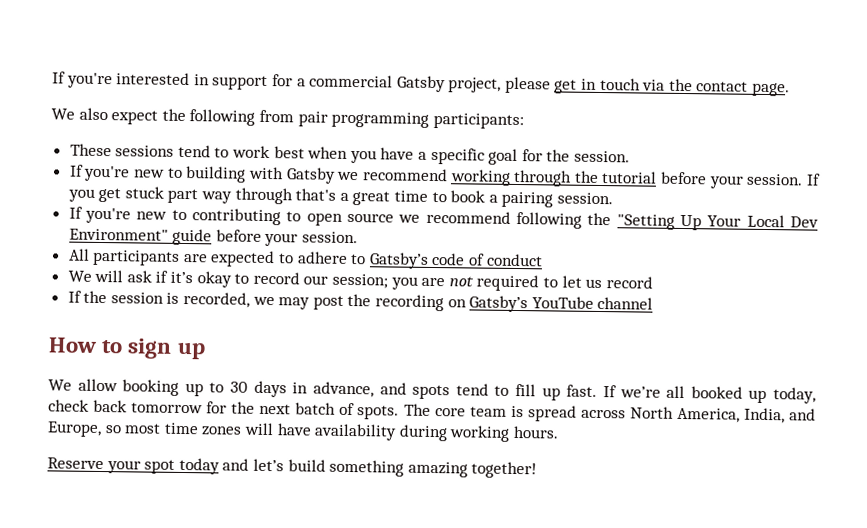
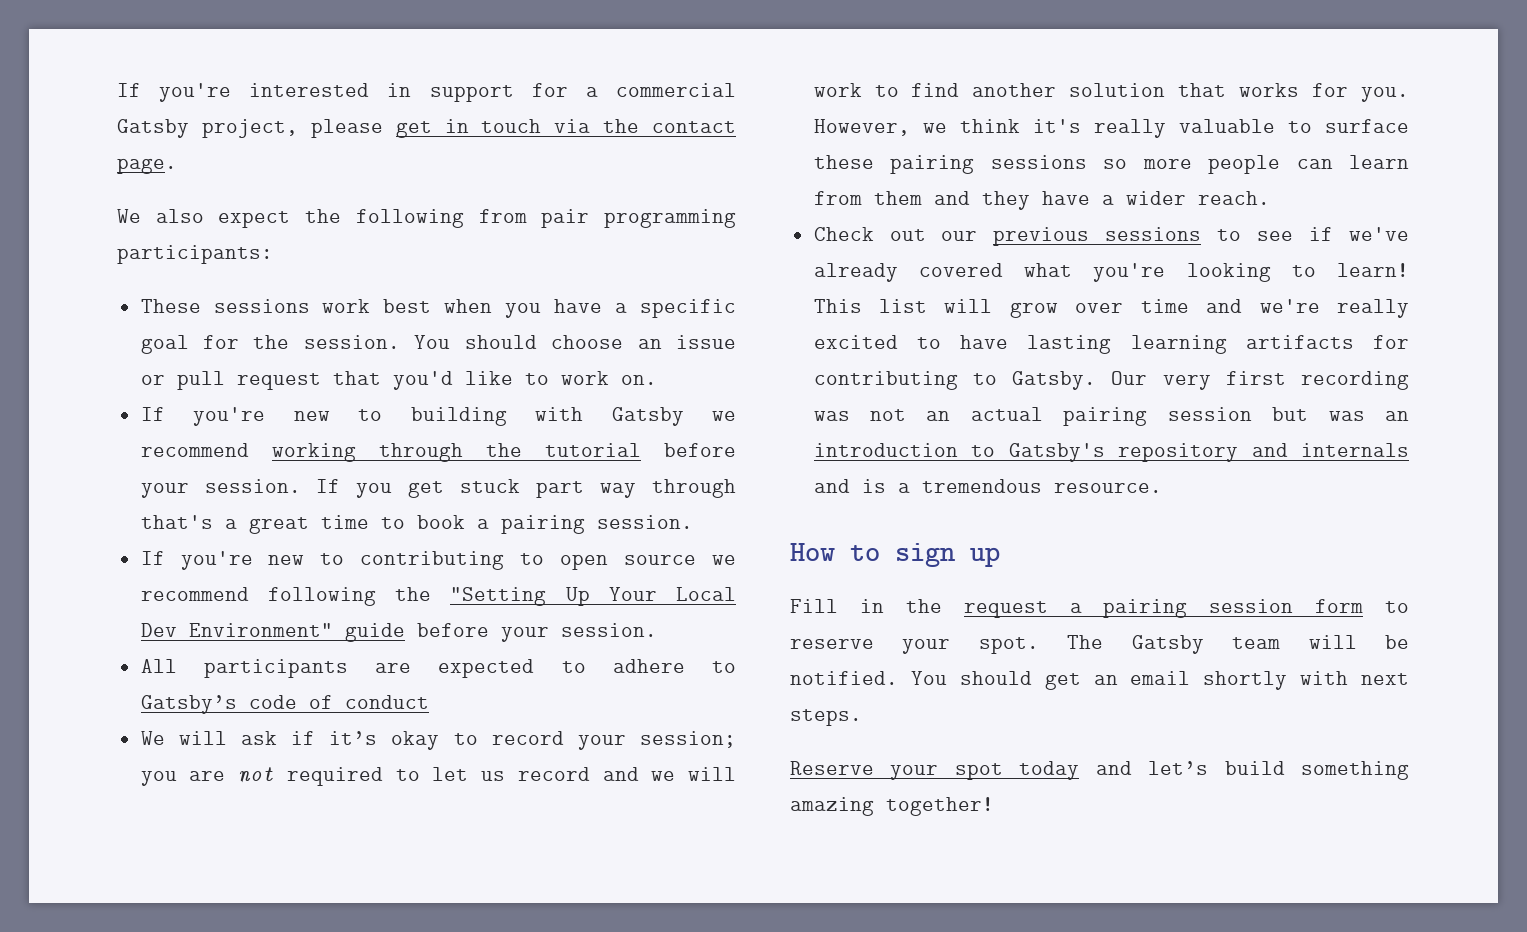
[177,144,230,158] tend to -> (310, 306) none
(630, 156) none -> [414,335,736,349] [140,371,657,390] You should choose an issue or pull request that you'd like to work on.
[303,275,329,285] our -> [577,735,626,750] your
[67,290,654,313] [48,337,206,360] [48,378,816,404] [48,399,816,424] [47,421,559,442] // If the session is recorded, we may post the recording on Gatsby’s YouTube channel // How to sign up // We allow booking up to 30 days in advance, and spots tend to fill up fast. If we’re all booked up today, check back tomorrow for the next batch of spots. The core team is spread across North America, India, and Europe, so most time zones will have availability during working hours. -> [602,767,737,781] [813,83,1409,102] [813,119,1409,138] [813,155,1409,174] [813,191,1270,210] [813,227,1409,246] [813,263,1409,282] [813,299,1409,318] [813,335,1409,354] [813,371,1409,390] [813,407,1409,426] [813,443,1409,462] [813,479,1162,493] [790,543,1000,567] [790,599,1409,618] [790,635,1409,654] [790,671,1409,690] [790,709,862,726] and we will work to find another solution that works for you. However, we think it's really valuable to surface these pairing sessions so more people can learn from them and they have a wider reach. // Check out our previous sessions to see if we've already covered what you're looking to learn! This list will grow over time and we're really excited to have lasting learning artifacts for contributing to Gatsby. Our very first recording was not an actual pairing session but was an introduction to Gatsby's repository and internals and is a tremendous resource. // How to sign up // Fill in the request a pairing session form to reserve your spot. The Gatsby team will be notified. You should get an email shortly with next steps.

